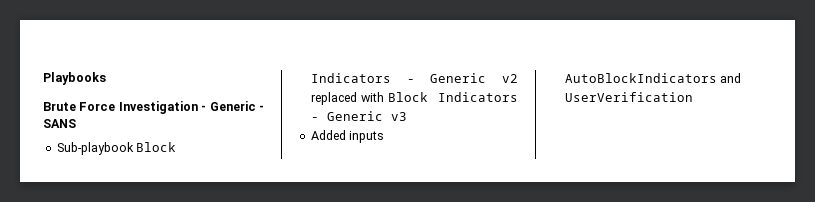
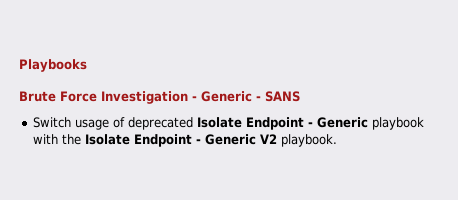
[56,142,177,155] [310,73,518,83] [310,92,518,105] [310,111,407,121] [310,130,385,143] [564,73,742,83] [564,92,693,102] Sub-playbook Block Indicators - Generic v2 replaced with Block Indicators - Generic v3 // Added inputs AutoBlockIndicators and UserVerification -> [33,117,425,130] [33,134,338,147] Switch usage of deprecated Isolate Endpoint - Generic playbook with the Isolate Endpoint - Generic V2 playbook.

